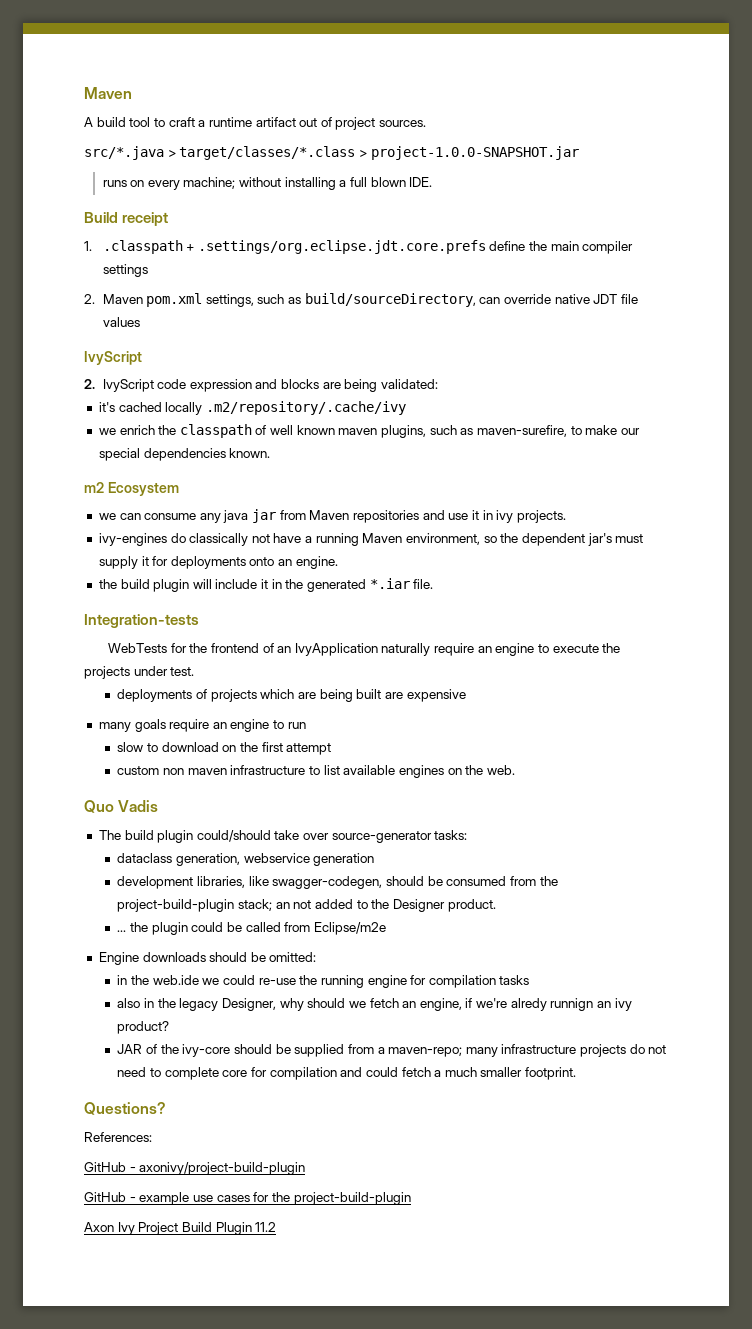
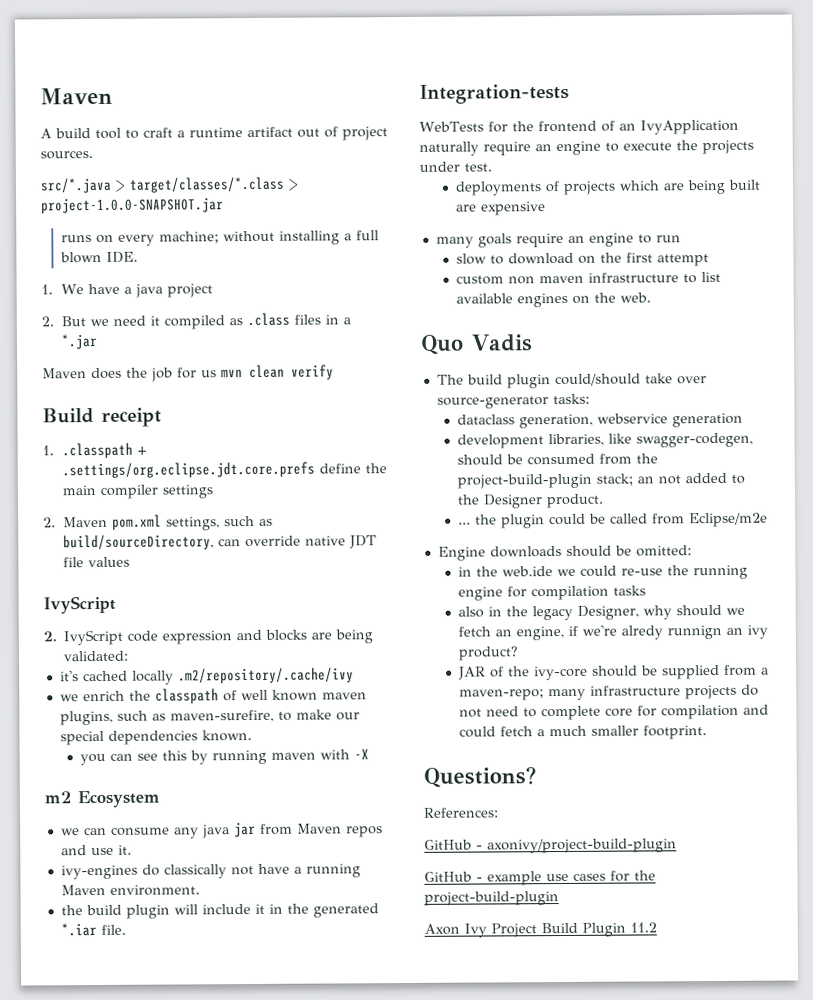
(433, 182) none -> [41,283,214,298] [41,312,352,330] [61,333,99,350] [42,364,334,382] // 1. We have a java project // 2. But we need it compiled as .class files in a *.jar // Maven does the job for us mvn clean verify
(271, 453) none -> [80,748,370,766] // you can see this by running maven with -X
[353,510,420,523] repositories -> [345,826,383,838] repos
[471,510,566,523] it in ivy projects. -> [117,844,132,855] it.
[406,533,644,546] [98,556,338,569] environment, so the dependent jar's must supply it for deployments onto an engine. -> [109,884,200,896] environment.

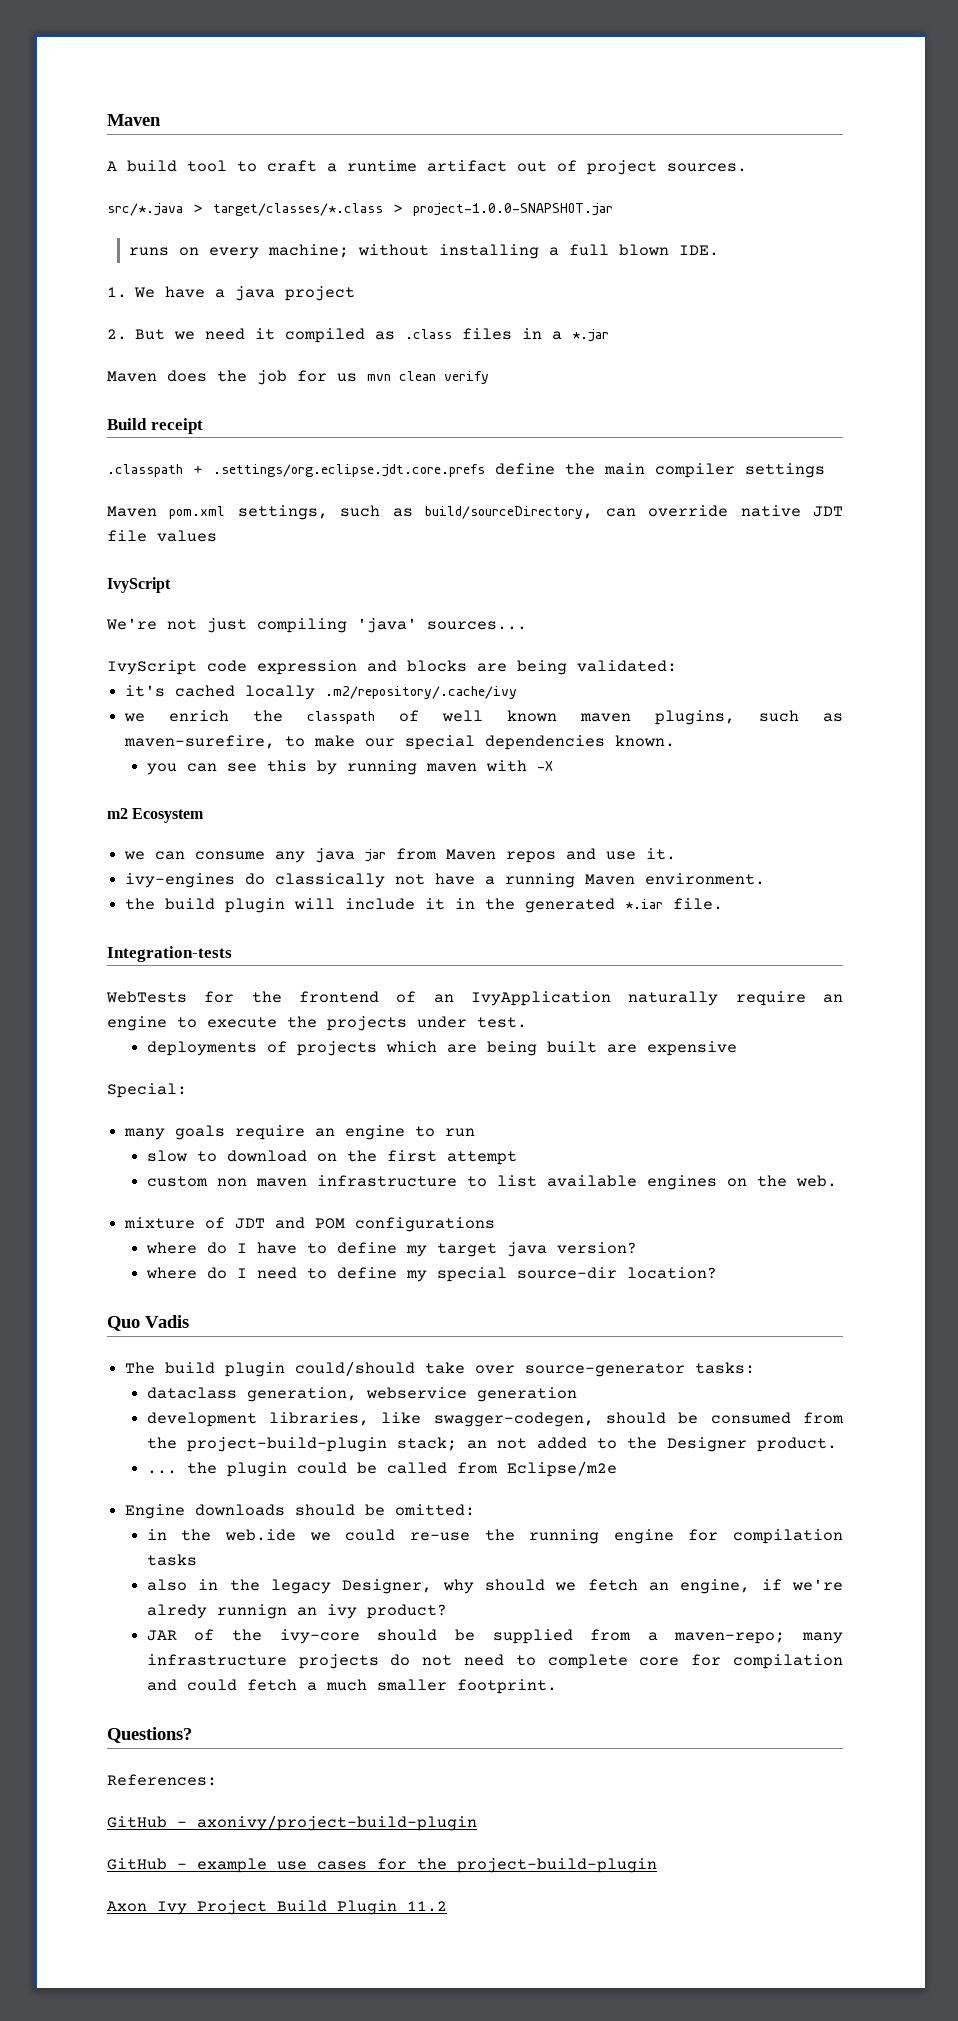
[42,445,54,456] 1. -> (203, 426) none
[43,517,56,528] 2. -> (825, 470) none
[43,631,57,642] 2. -> [106,618,527,633] We're not just compiling 'java' sources... //
(547, 208) none -> [107,1083,187,1098] // Special:
(652, 297) none -> [124,1217,496,1232] [145,1242,637,1257] [145,1267,717,1282] // mixture of JDT and POM configurations // where do I have to define my target java version? // where do I need to define my special source-dir location?

